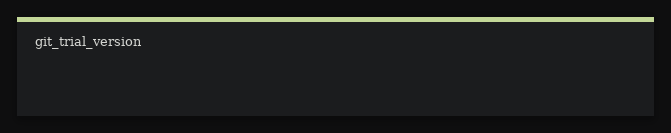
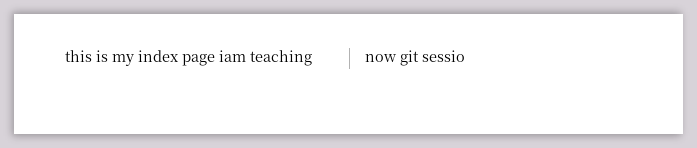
[35,36,142,49] git_trial_version -> [65,50,465,66] this is my index page iam teaching now git sessio

